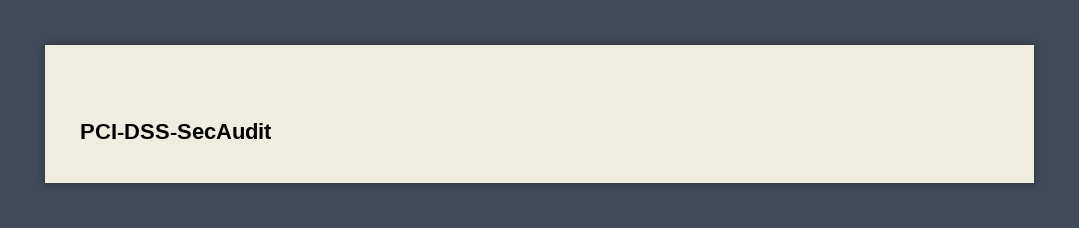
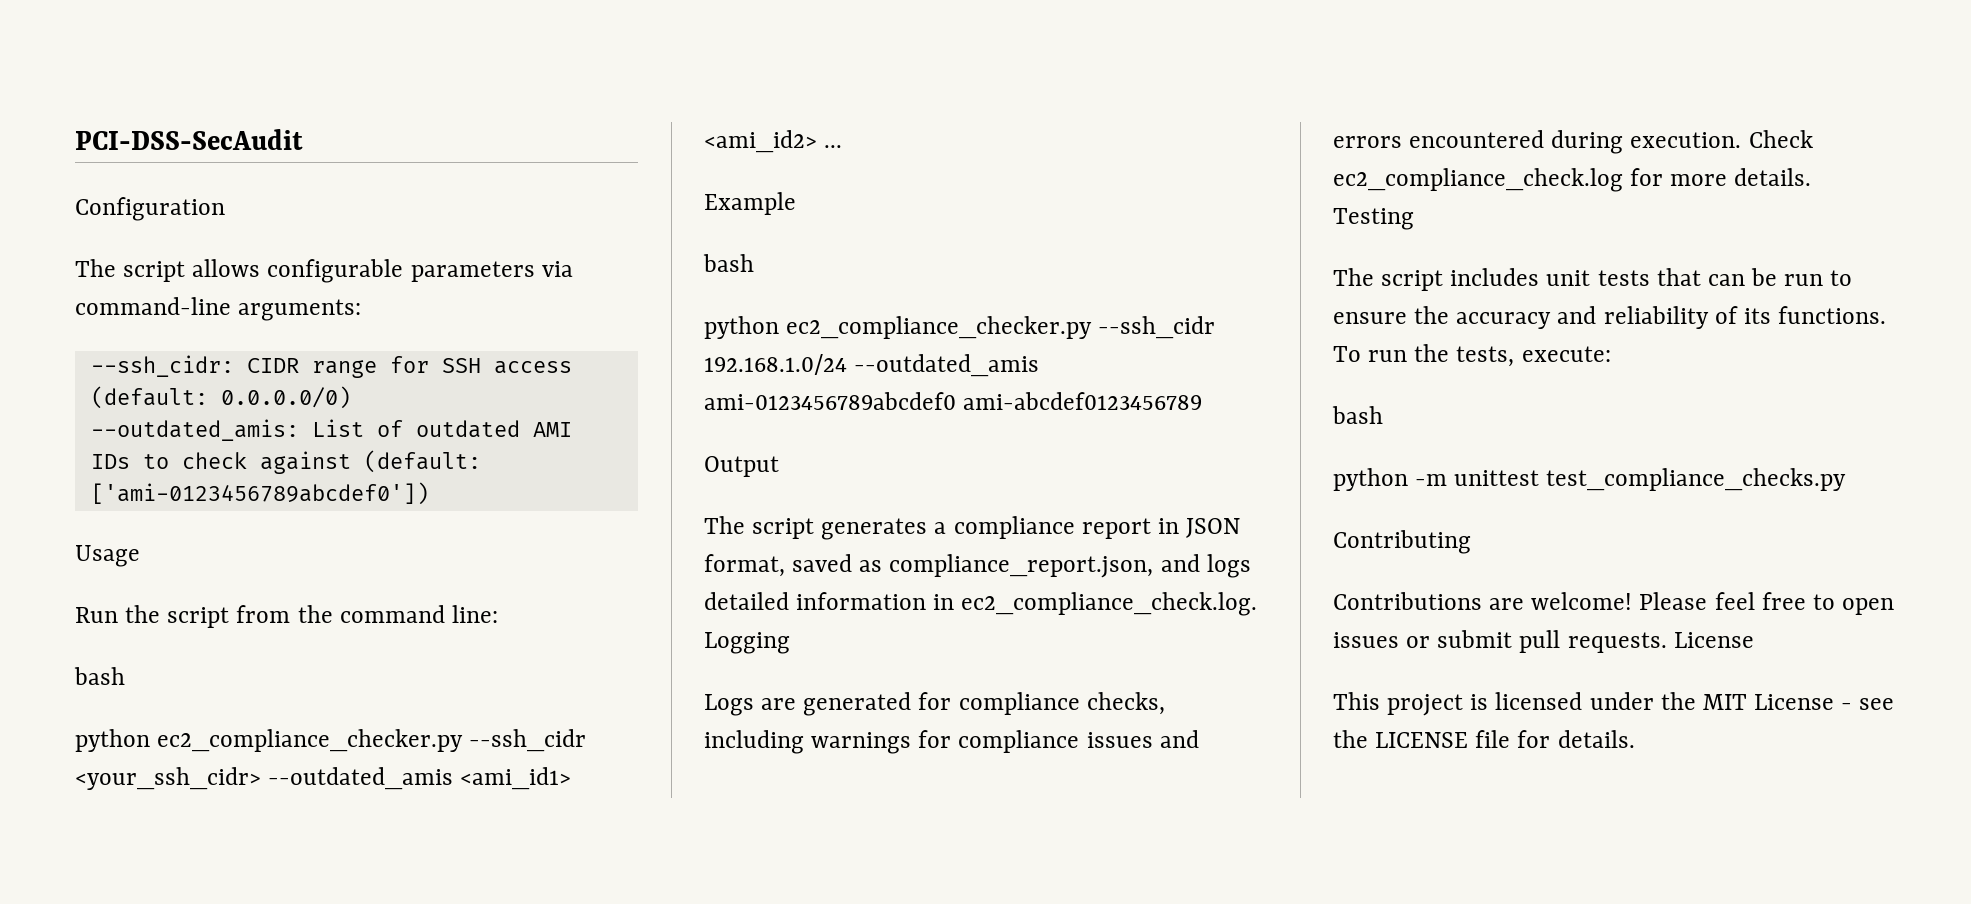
(272, 131) none -> [75,197,225,221] [75,259,573,283] [75,297,362,321] [90,355,572,378] [90,386,351,409] [90,419,572,441] [90,450,481,474] [90,482,429,505] [75,545,140,567] [75,605,498,628] [74,667,125,685] [75,729,587,752] [75,767,572,790] [704,130,843,153] [704,192,796,215] [703,254,754,272] [704,316,1216,339] [704,354,1040,377] [704,392,1203,410] [704,456,779,477] [704,516,1241,540] [704,554,1251,578] [704,592,1258,616] [704,632,790,654] [704,692,1165,716] [704,730,1199,754] [1333,130,1813,154] [1333,168,1812,192] [1333,208,1414,230] [1333,268,1853,291] [1333,306,1887,329] [1333,344,1611,367] [1332,406,1383,424] [1333,468,1847,491] [1333,530,1471,554] [1333,592,1895,615] [1333,630,1754,653] [1333,692,1895,716] [1333,730,1635,748] // Configuration // The script allows configurable parameters via command-line arguments: // --ssh_cidr: CIDR range for SSH access (default: 0.0.0.0/0) // --outdated_amis: List of outdated AMI IDs to check against (default: ['ami-0123456789abcdef0']) // Usage // Run the script from the command line: // bash // python ec2_compliance_checker.py --ssh_cidr <your_ssh_cidr> --outdated_amis <ami_id1> <ami_id2> ... // Example // bash // python ec2_compliance_checker.py --ssh_cidr 192.168.1.0/24 --outdated_amis ami-0123456789abcdef0 ami-abcdef0123456789 // Output // The script generates a compliance report in JSON format, saved as compliance_report.json, and logs detailed information in ec2_compliance_check.log. Logging // Logs are generated for compliance checks, including warnings for compliance issues and errors encountered during execution. Check ec2_compliance_check.log for more details. Testing // The script includes unit tests that can be run to ensure the accuracy and reliability of its functions. To run the tests, execute: // bash // python -m unittest test_compliance_checks.py // Contributing // Contributions are welcome! Please feel free to open issues or submit pull requests. License // This project is licensed under the MIT License - see the LICENSE file for details.

